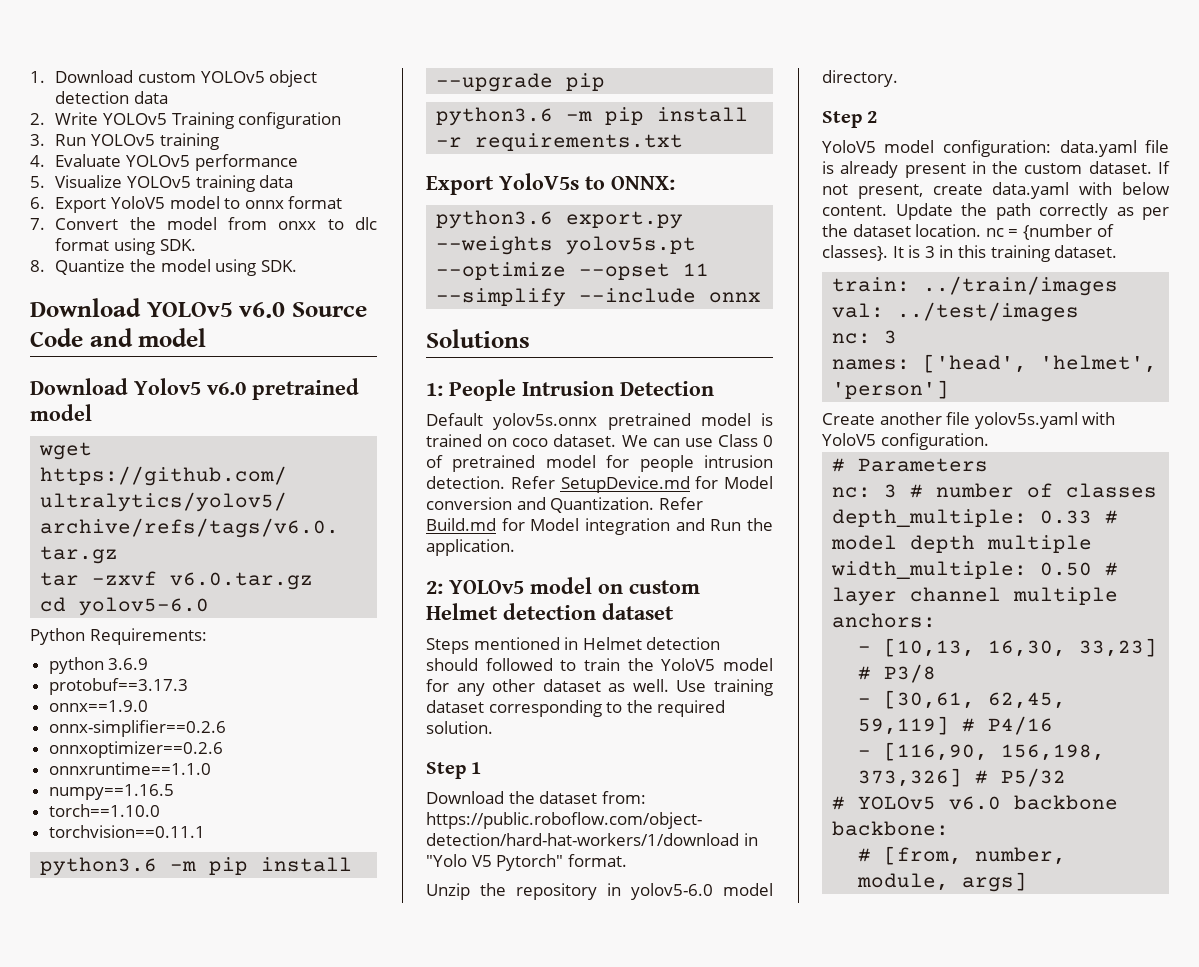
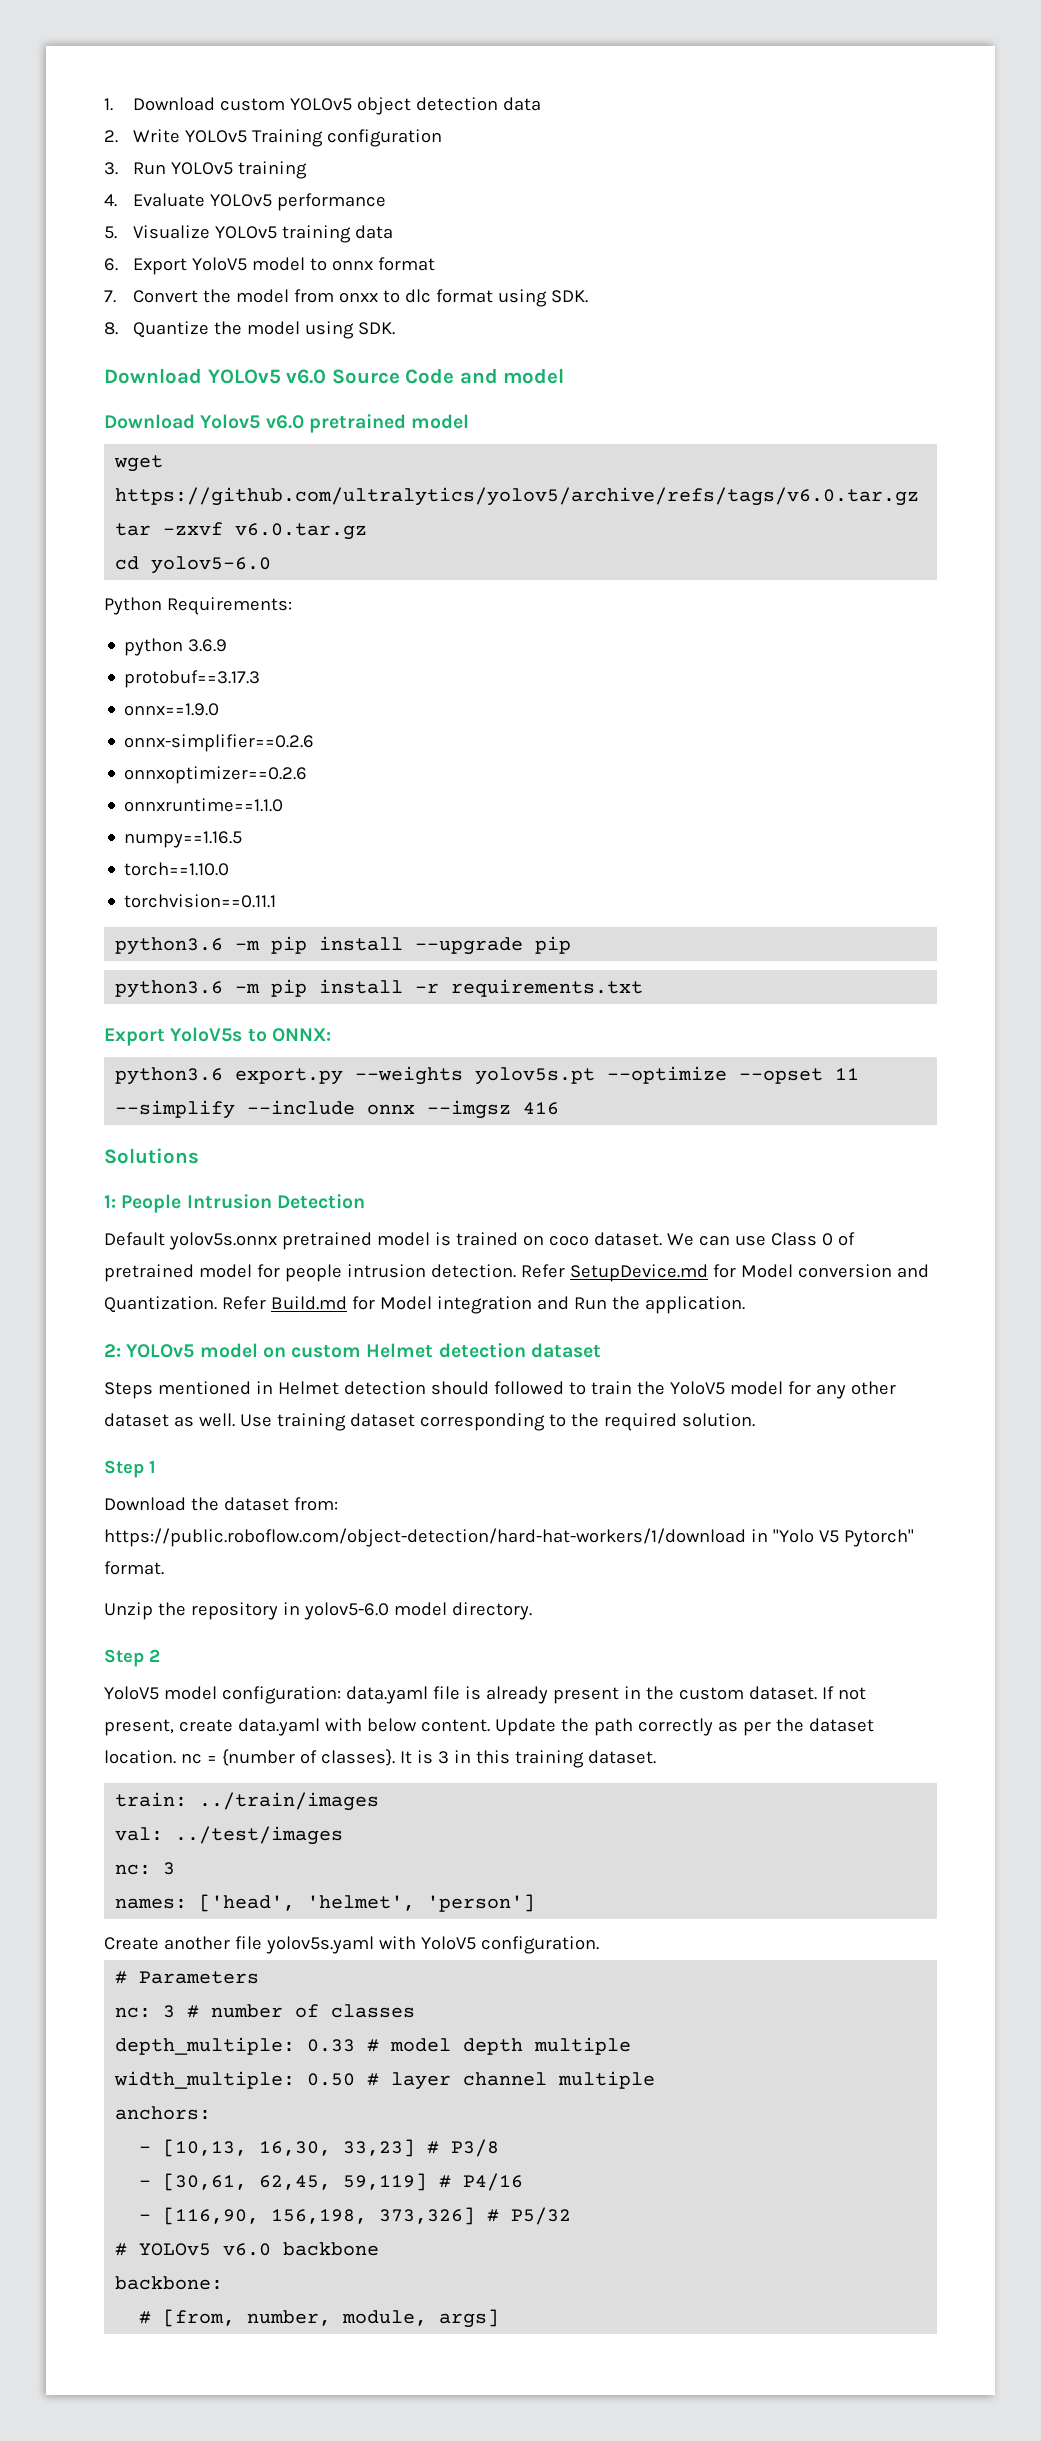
(762, 297) none -> [427,1100,560,1119] --imgsz 416

